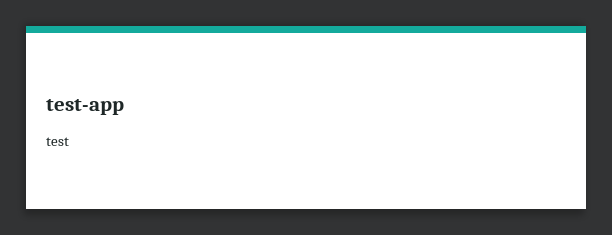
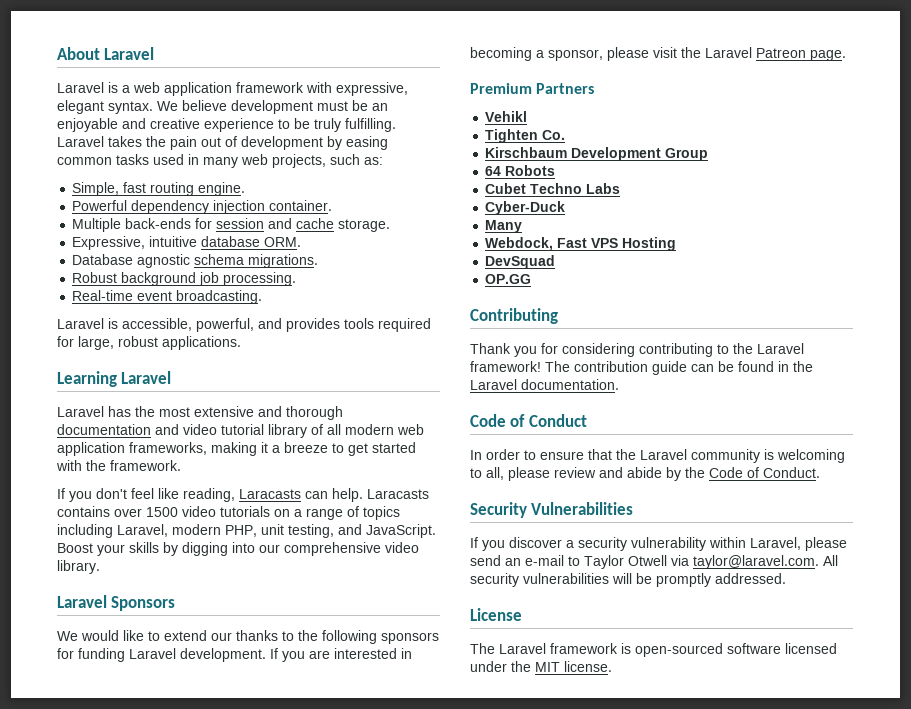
[46,99,124,115] [46,137,69,146] test-app // test -> [57,47,155,60] [57,82,408,96] [57,100,388,114] [57,118,396,132] [57,136,388,150] [57,154,383,168] [72,182,246,196] [72,200,333,214] [72,218,391,232] [72,236,302,250] [72,254,319,268] [72,272,297,286] [72,290,263,304] [57,318,431,332] [57,336,241,350] [57,371,172,387] [57,406,343,420] [57,424,424,438] [57,442,416,456] [56,460,181,471] [57,488,429,502] [57,506,400,520] [57,524,436,538] [57,542,419,556] [57,560,100,574] [57,595,176,611] [57,630,439,644] [57,648,412,662] [470,47,846,61] [470,83,595,94] [485,111,528,122] [485,129,566,143] [485,147,709,161] [485,165,556,176] [485,183,621,194] [485,201,566,215] [485,220,523,233] [485,237,677,251] [485,255,556,269] [485,274,532,284] [470,308,558,324] [470,343,804,357] [470,361,813,375] [470,379,619,390] [470,414,587,427] [470,449,845,463] [470,467,820,481] [470,502,634,518] [470,537,847,551] [470,555,838,569] [470,573,786,587] [470,608,522,621] [470,643,837,657] [470,661,612,672] About Laravel // Laravel is a web application framework with expressive, elegant syntax. We believe development must be an enjoyable and creative experience to be truly fulfilling. Laravel takes the pain out of development by easing common tasks used in many web projects, such as: // Simple, fast routing engine. // Powerful dependency injection container. // Multiple back-ends for session and cache storage. // Expressive, intuitive database ORM. // Database agnostic schema migrations. // Robust background job processing. // Real-time event broadcasting. // Laravel is accessible, powerful, and provides tools required for large, robust applications. // Learning Laravel // Laravel has the most extensive and thorough documentation and video tutorial library of all modern web application frameworks, making it a breeze to get started with the framework. // If you don't feel like reading, Laracasts can help. Laracasts contains over 1500 video tutorials on a range of topics including Laravel, modern PHP, unit testing, and JavaScript. Boost your skills by digging into our comprehensive video library. // Laravel Sponsors // We would like to extend our thanks to the following sponsors for funding Laravel development. If you are interested in becoming a sponsor, please visit the Laravel Patreon page. // Premium Partners // Vehikl // Tighten Co. // Kirschbaum Development Group // 64 Robots // Cubet Techno Labs // Cyber-Duck // Many // Webdock, Fast VPS Hosting // DevSquad // OP.GG // Contributing // Thank you for considering contributing to the Laravel framework! The contribution guide can be found in the Laravel documentation. // Code of Conduct // In order to ensure that the Laravel community is welcoming to all, please review and abide by the Code of Conduct. // Security Vulnerabilities // If you discover a security vulnerability within Laravel, please send an e-mail to Taylor Otwell via taylor@laravel.com. All security vulnerabilities will be promptly addressed. // License // The Laravel framework is open-sourced software licensed under the MIT license.

